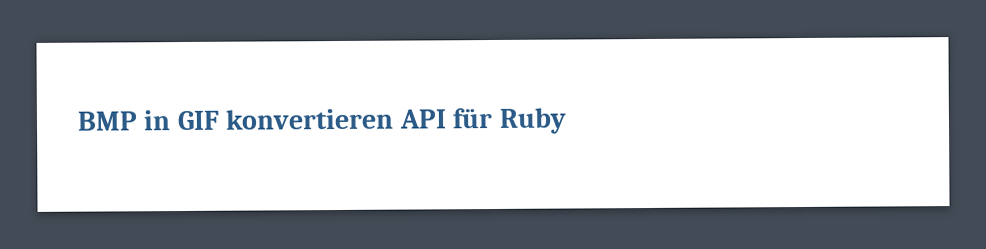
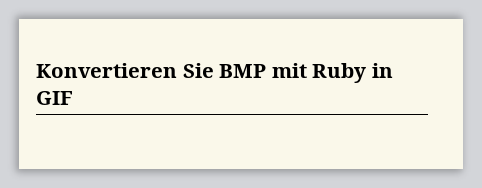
[77,107,567,134] BMP in GIF konvertieren API für Ruby -> [36,63,393,83] [36,91,73,105] Konvertieren Sie BMP mit Ruby in GIF

